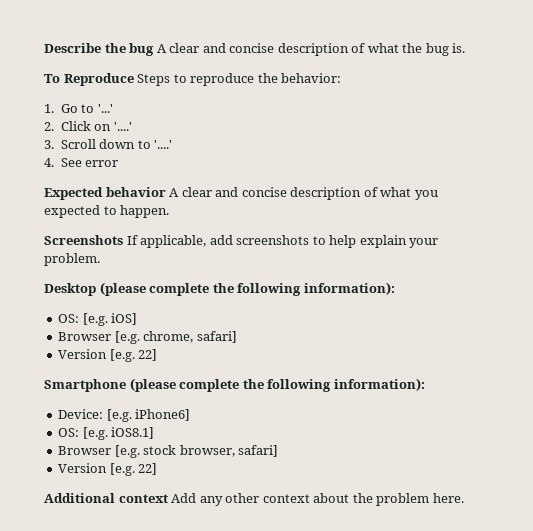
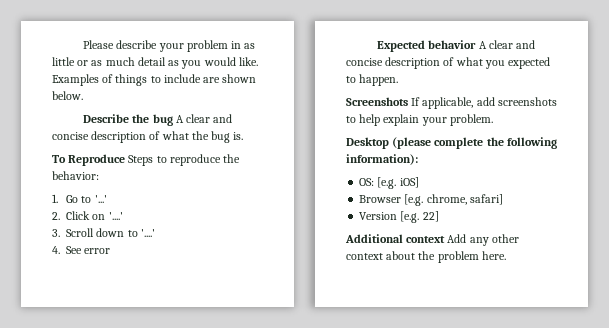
(44, 48) none -> [83,40,256,52] [52,57,258,69] [52,74,257,86] [52,91,83,100] Please describe your problem in as little or as much detail as you would like. Examples of things to include are shown below. //
[44,378,425,392] [58,409,191,422] [58,427,155,440] [58,445,279,458] [58,463,158,476] // Smartphone (please complete the following information): // Device: [e.g. iPhone6] // OS: [e.g. iOS8.1] // Browser [e.g. stock browser, safari] // Version [e.g. 22] -> (439, 216) none

